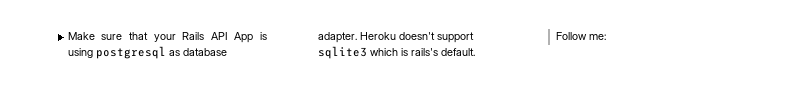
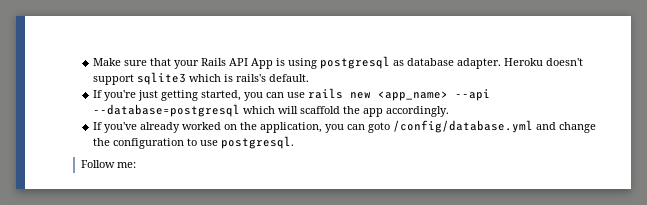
(475, 52) none -> [92,88,490,101] [92,104,449,117] [92,120,596,133] [92,136,294,149] // If you're just getting started, you can use rails new <app_name> --api --database=postgresql which will scaffold the app accordingly. // If you've already worked on the application, you can goto /config/database.yml and change the configuration to use postgresql.

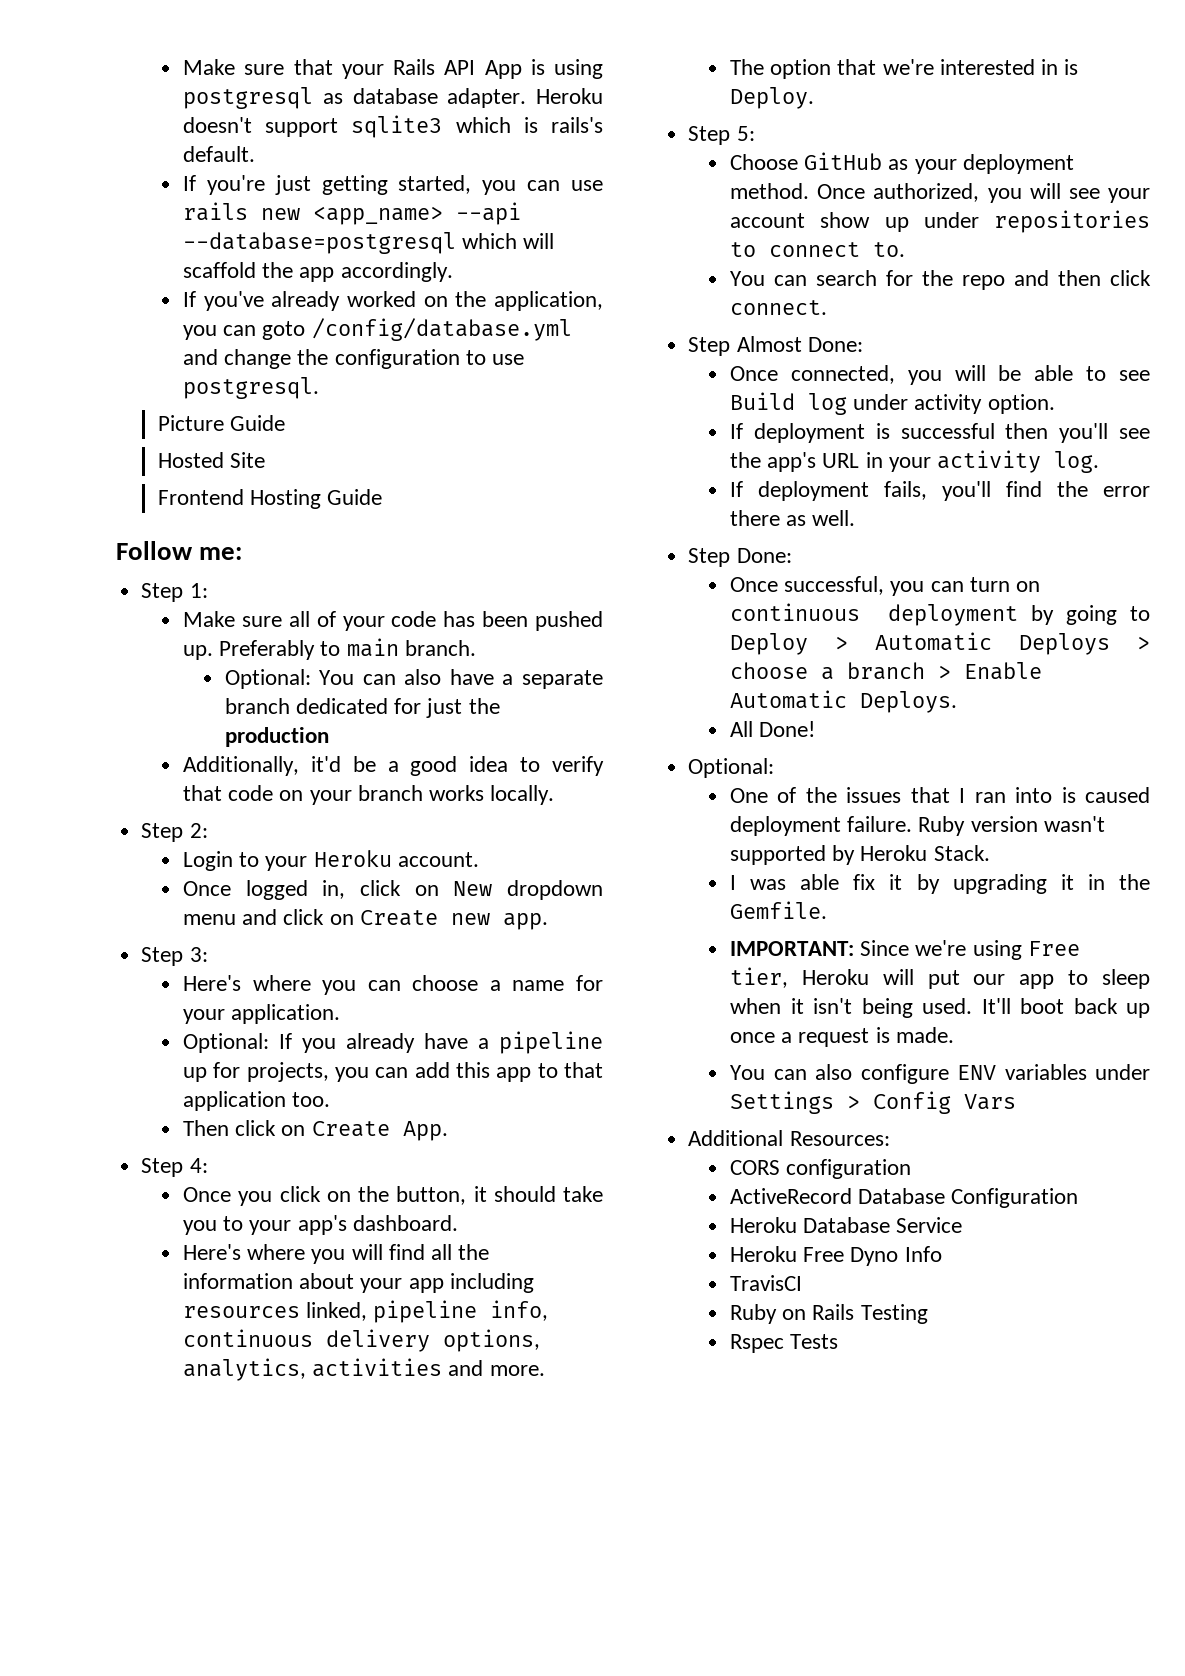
[80,160,136,168] Follow me: -> [157,415,285,431] [157,452,265,468] [157,489,383,509] [116,541,243,560] [141,583,208,602] [183,611,603,631] [183,638,476,660] [224,669,603,689] [224,698,500,718] [224,727,329,747] [183,756,604,776] [183,785,555,805] [141,823,208,842] [183,850,479,871] [183,880,603,900] [183,909,548,930] [141,947,208,966] [183,975,603,995] [183,1004,341,1024] [183,1031,603,1054] [183,1062,603,1082] [183,1091,331,1111] [183,1120,448,1141] [141,1158,208,1177] [183,1186,603,1206] [183,1215,458,1235] [183,1244,490,1264] [183,1273,534,1293] [183,1300,549,1323] [183,1329,541,1352] [183,1358,545,1381] [730,59,1079,79] [730,87,815,109] [688,126,755,145] [730,152,1074,174] [730,183,1150,203] [730,210,1150,233] [730,242,906,257] [730,270,1151,290] [730,300,828,315] [688,336,863,356] [730,365,1150,385] [730,392,1055,415] [730,423,1150,443] [730,450,1100,473] [730,481,1150,501] [730,510,856,526] [688,548,792,567] [730,576,1041,596] [730,603,1150,626] [730,632,1150,655] [730,662,1043,680] [730,690,958,713] [730,721,816,737] [688,758,775,778] [730,787,1150,803] [730,816,1105,836] [730,845,990,865] [730,874,1150,894] [730,901,828,919] [730,940,1080,960] [730,967,1150,989] [730,998,1150,1018] [730,1027,954,1047] [730,1064,1150,1084] [730,1091,1017,1114] [688,1130,890,1146] [730,1159,912,1179] [730,1188,1079,1208] [730,1217,963,1233] [730,1246,942,1266] [730,1275,803,1291] [730,1304,928,1324] [730,1334,839,1353] Picture Guide // Hosted Site // Frontend Hosting Guide // Follow me: // Step 1: // Make sure all of your code has been pushed up. Preferably to main branch. // Optional: You can also have a separate branch dedicated for just the production // Additionally, it'd be a good idea to verify that code on your branch works locally. // Step 2: // Login to your Heroku account. // Once logged in, click on New dropdown menu and click on Create new app. // Step 3: // Here's where you can choose a name for your application. // Optional: If you already have a pipeline up for projects, you can add this app to that application too. // Then click on Create App. // Step 4: // Once you click on the button, it should take you to your app's dashboard. // Here's where you will find all the information about your app including resources linked, pipeline info, continuous delivery options, analytics, activities and more. // The option that we're interested in is Deploy. // Step 5: // Choose GitHub as your deployment method. Once authorized, you will see your account show up under repositories to connect to. // You can search for the repo and then click connect. // Step Almost Done: // Once connected, you will be able to see Build log under activity option. // If deployment is successful then you'll see the app's URL in your activity log. // If deployment fails, you'll find the error there as well. // Step Done: // Once successful, you can turn on continuous deployment by going to Deploy > Automatic Deploys > choose a branch > Enable Automatic Deploys. // All Done! // Optional: // One of the issues that I ran into is caused deployment failure. Ruby version wasn't supported by Heroku Stack. // I was able fix it by upgrading it in the Gemfile. // IMPORTANT: Since we're using Free tier, Heroku will put our app to sleep when it isn't being used. It'll boot back up once a request is made. // You can also configure ENV variables under Settings > Config Vars // Additional Resources: // CORS configuration // ActiveRecord Database Configuration // Heroku Database Service // Heroku Free Dyno Info // TravisCI // Ruby on Rails Testing // Rspec Tests

